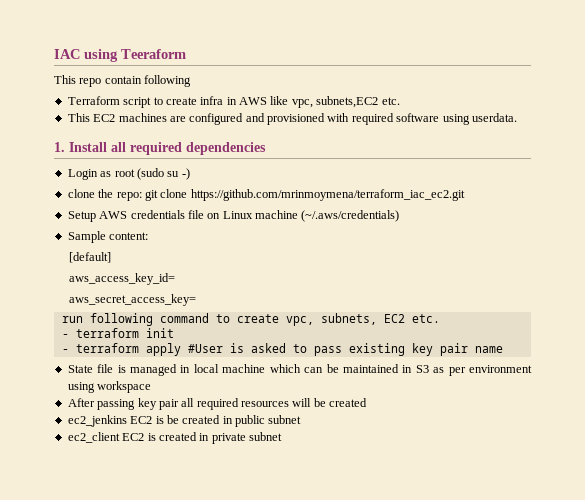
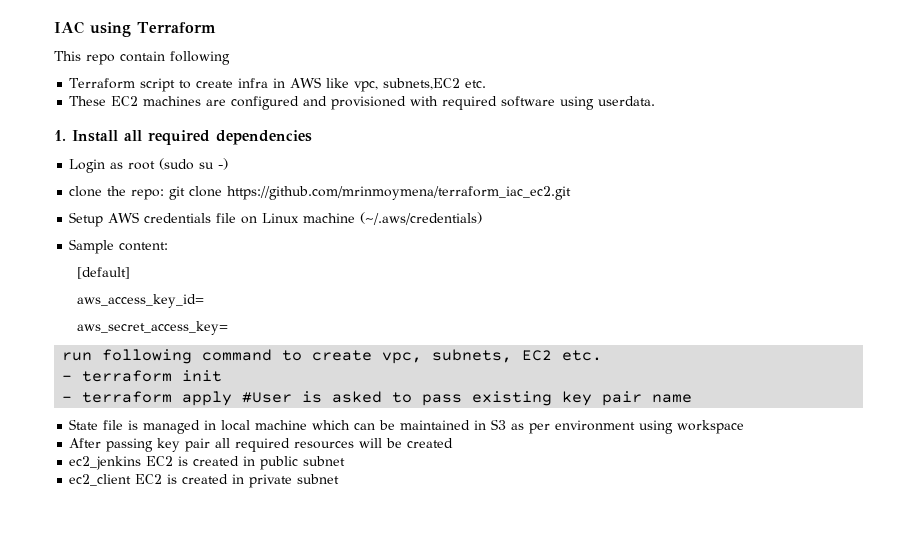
[121,49,186,59] Teeraform -> [137,22,216,33] Terraform
[67,113,90,122] This -> [69,96,107,106] These
[166,415,179,424] be -> (189, 461) none

